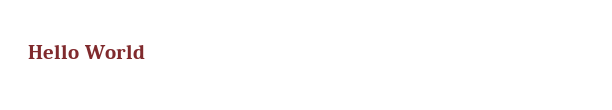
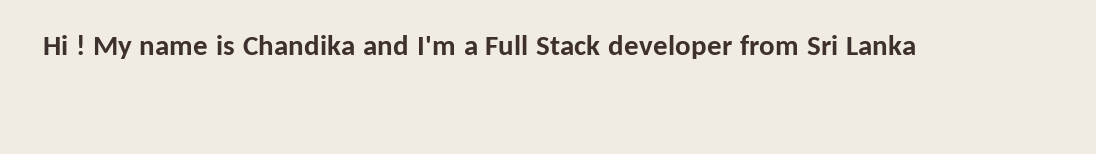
[28,44,145,59] Hello World -> [43,35,916,59] Hi ! My name is Chandika and I'm a Full Stack developer from Sri Lanka

